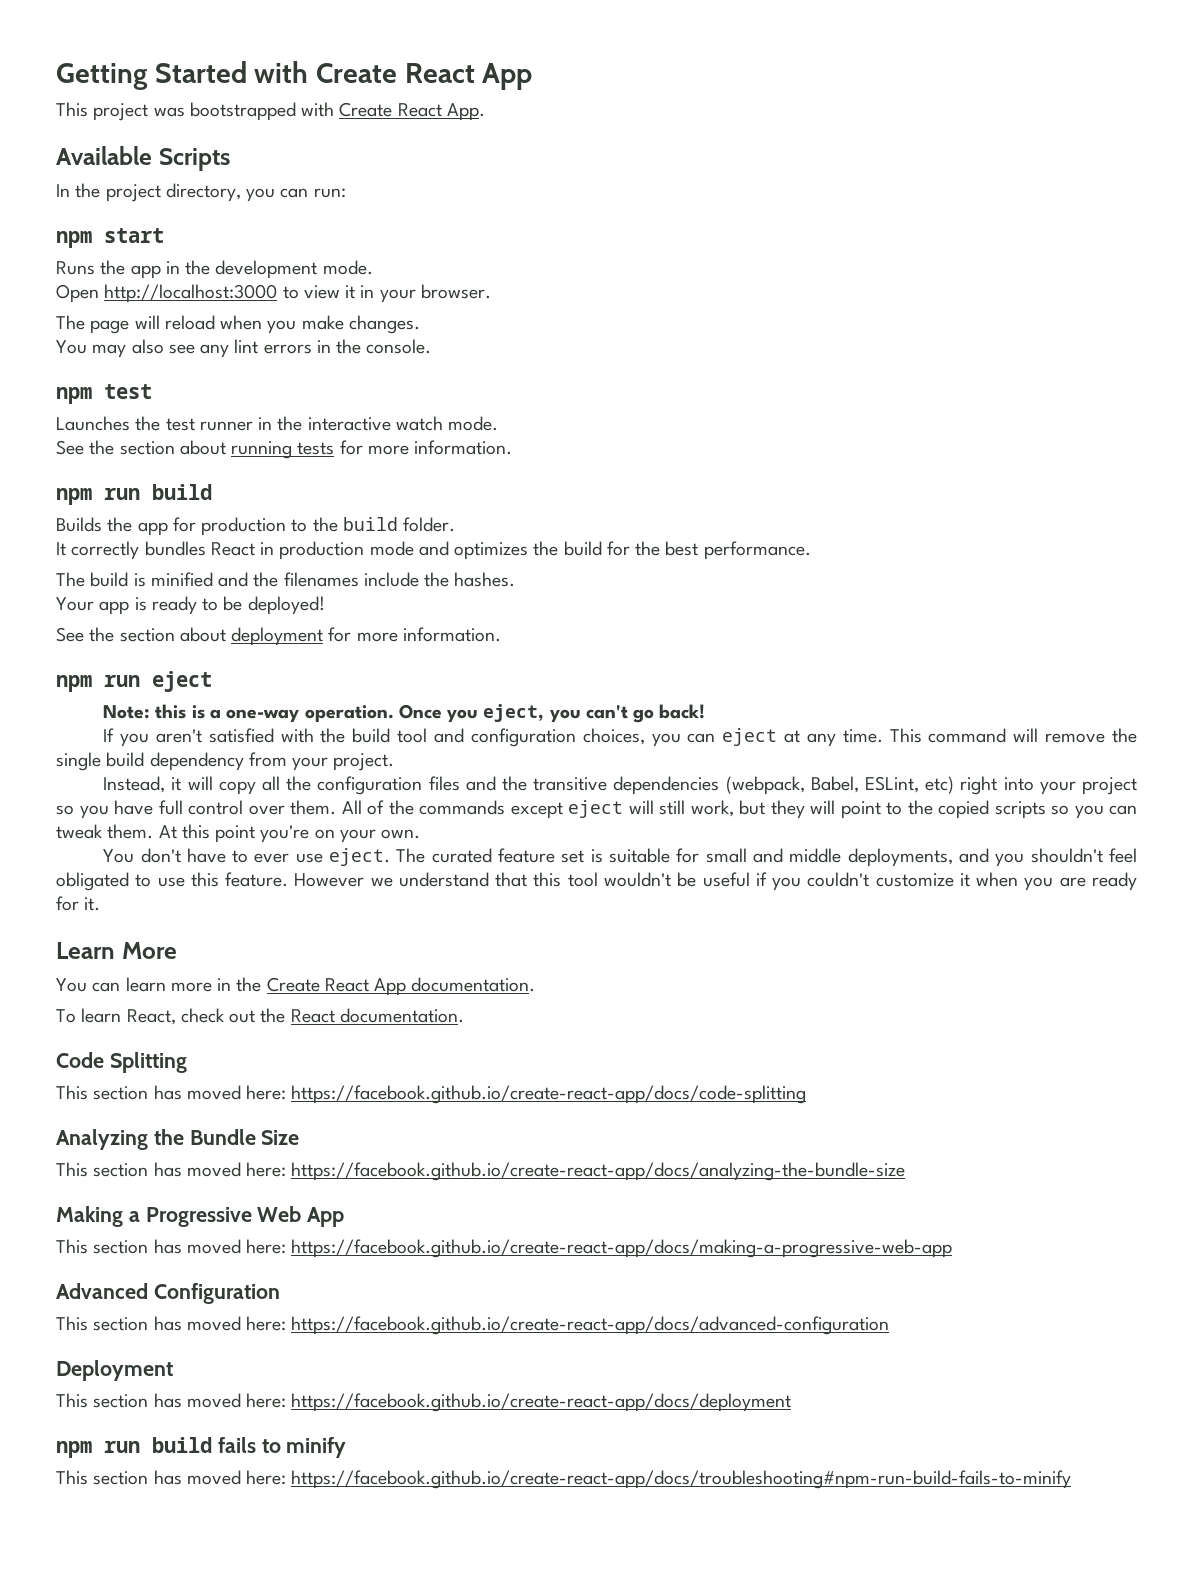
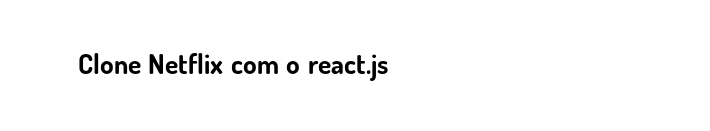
[56,61,533,90] [56,102,485,121] [56,146,230,171] [56,183,346,202] [56,228,164,248] [56,260,373,279] [56,284,491,303] [56,315,420,334] [56,339,432,358] [56,384,152,404] [56,416,499,431] [56,440,513,459] [56,484,212,505] [56,517,456,536] [56,541,811,560] [56,572,516,587] [56,596,325,615] [56,627,501,646] [56,671,212,692] [103,704,706,723] [103,728,1137,747] [56,752,395,771] [103,776,1138,795] [56,800,1137,819] [56,824,421,843] [103,848,1137,867] [56,872,1137,891] [56,896,101,911] [56,942,177,959] [56,977,536,996] [56,1008,464,1025] [56,1052,187,1073] [56,1085,807,1104] [56,1129,300,1150] [56,1162,906,1181] [56,1206,345,1227] [56,1239,953,1258] [56,1283,280,1304] [56,1316,890,1335] [56,1360,173,1381] [56,1393,792,1412] [56,1437,347,1458] [56,1470,1072,1489] Getting Started with Create React App // This project was bootstrapped with Create React App. // Available Scripts // In the project directory, you can run: // npm start // Runs the app in the development mode. // Open http://localhost:3000 to view it in your browser. // The page will reload when you make changes. // You may also see any lint errors in the console. // npm test // Launches the test runner in the interactive watch mode. // See the section about running tests for more information. // npm run build // Builds the app for production to the build folder. // It correctly bundles React in production mode and optimizes the build for the best performance. // The build is minified and the filenames include the hashes. // Your app is ready to be deployed! // See the section about deployment for more information. // npm run eject // Note: this is a one-way operation. Once you eject, you can't go back! // If you aren't satisfied with the build tool and configuration choices, you can eject at any time. This command will remove the single build dependency from your project. // Instead, it will copy all the configuration files and the transitive dependencies (webpack, Babel, ESLint, etc) right into your project so you have full control over them. All of the commands except eject will still work, but they will point to the copied scripts so you can tweak them. At this point you're on your own. // You don't have to ever use eject. The curated feature set is suitable for small and middle deployments, and you shouldn't feel obligated to use this feature. However we understand that this tool wouldn't be useful if you couldn't customize it when you are ready for it. // Learn More // You can learn more in the Create React App documentation. // To learn React, check out the React documentation. // Code Splitting // This section has moved here: https://facebook.github.io/create-react-app/docs/code-splitting // Analyzing the Bundle Size // This section has moved here: https://facebook.github.io/create-react-app/docs/analyzing-the-bundle-size // Making a Progressive Web App // This section has moved here: https://facebook.github.io/create-react-app/docs/making-a-progressive-web-app // Advanced Configuration // This section has moved here: https://facebook.github.io/create-react-app/docs/advanced-configuration // Deployment // This section has moved here: https://facebook.github.io/create-react-app/docs/deployment // npm run build fails to minify // This section has moved here: https://facebook.github.io/create-react-app/docs/troubleshooting#npm-run-build-fails-to-minify -> [78,53,388,81] Clone Netflix com o react.js

